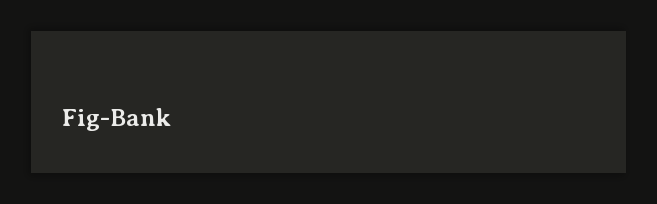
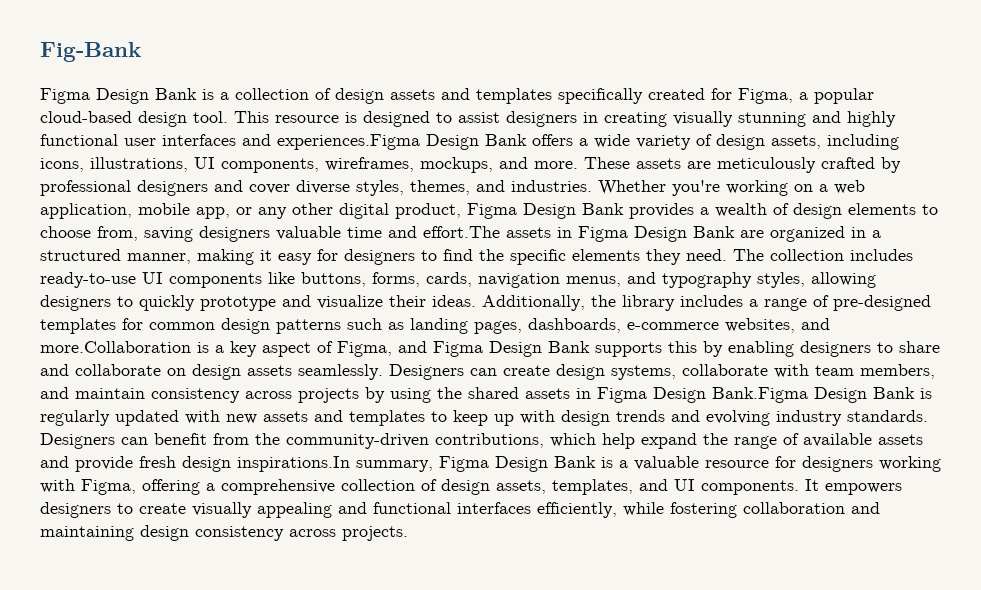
(171, 119) none -> [40,88,874,104] [40,111,896,127] [40,134,899,150] [40,157,901,173] [40,180,865,196] [40,203,938,219] [40,226,881,242] [40,249,913,265] [40,272,876,288] [40,295,931,311] [40,318,830,334] [40,341,940,357] [40,364,935,380] [40,387,932,403] [40,410,928,426] [40,433,923,449] [40,456,941,472] [40,479,902,495] [40,502,880,518] [40,525,408,541] // Figma Design Bank is a collection of design assets and templates specifically created for Figma, a popular cloud-based design tool. This resource is designed to assist designers in creating visually stunning and highly functional user interfaces and experiences.Figma Design Bank offers a wide variety of design assets, including icons, illustrations, UI components, wireframes, mockups, and more. These assets are meticulously crafted by professional designers and cover diverse styles, themes, and industries. Whether you're working on a web application, mobile app, or any other digital product, Figma Design Bank provides a wealth of design elements to choose from, saving designers valuable time and effort.The assets in Figma Design Bank are organized in a structured manner, making it easy for designers to find the specific elements they need. The collection includes ready-to-use UI components like buttons, forms, cards, navigation menus, and typography styles, allowing designers to quickly prototype and visualize their ideas. Additionally, the library includes a range of pre-designed templates for common design patterns such as landing pages, dashboards, e-commerce websites, and more.Collaboration is a key aspect of Figma, and Figma Design Bank supports this by enabling designers to share and collaborate on design assets seamlessly. Designers can create design systems, collaborate with team members, and maintain consistency across projects by using the shared assets in Figma Design Bank.Figma Design Bank is regularly updated with new assets and templates to keep up with design trends and evolving industry standards. Designers can benefit from the community-driven contributions, which help expand the range of available assets and provide fresh design inspirations.In summary, Figma Design Bank is a valuable resource for designers working with Figma, offering a comprehensive collection of design assets, templates, and UI components. It empowers designers to create visually appealing and functional interfaces efficiently, while fostering collaboration and maintaining design consistency across projects.

